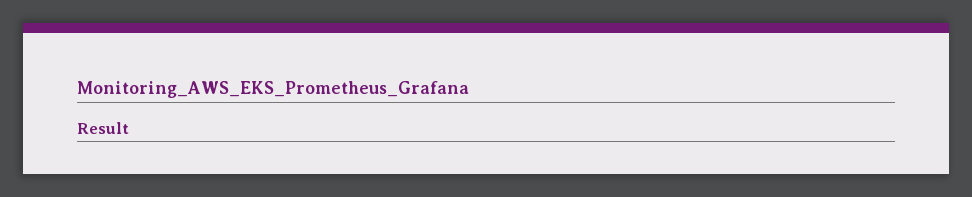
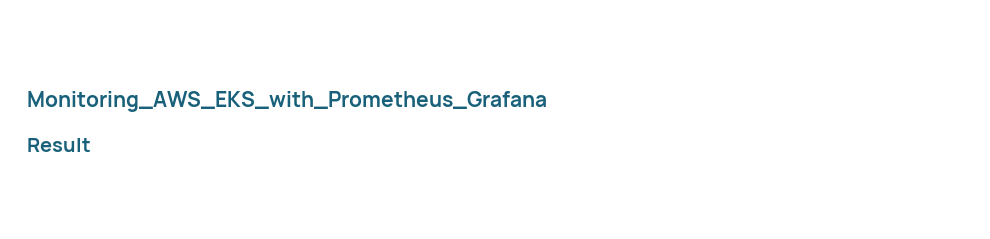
[77,81,469,98] Monitoring_AWS_EKS_Prometheus_Grafana -> [27,91,547,112] Monitoring_AWS_EKS_with_Prometheus_Grafana

